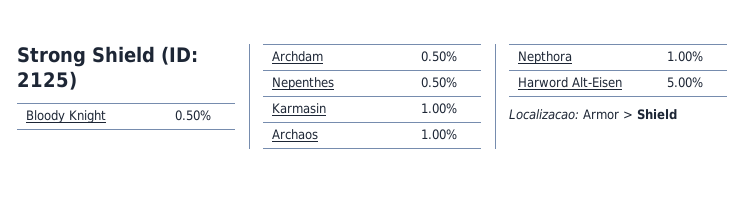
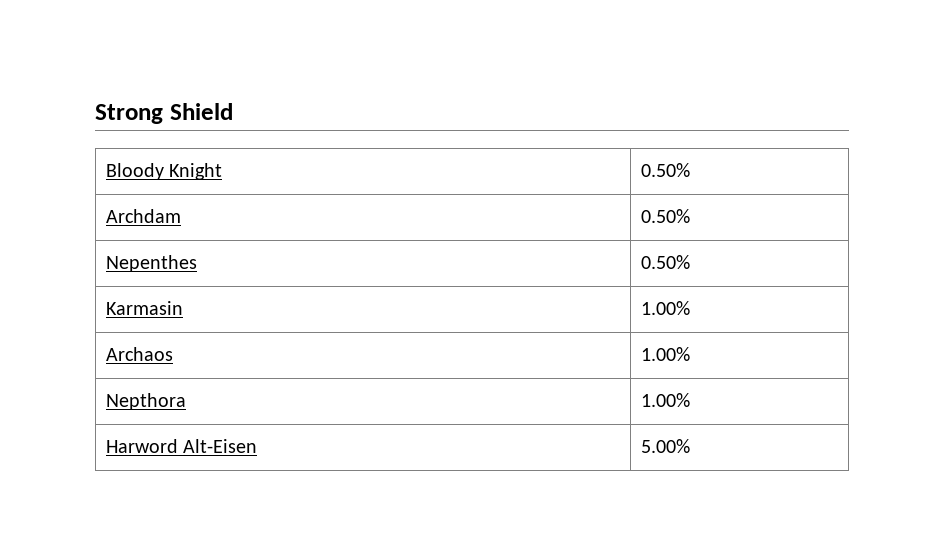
[161,46,198,65] [17,71,77,90] (ID: 2125) -> (233, 111) none
[509,109,677,120] // Localizacao: Armor > Shield -> (690, 446) none

